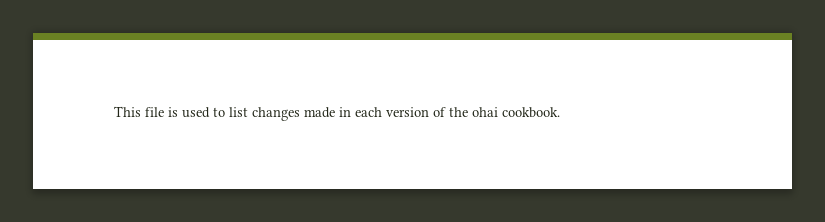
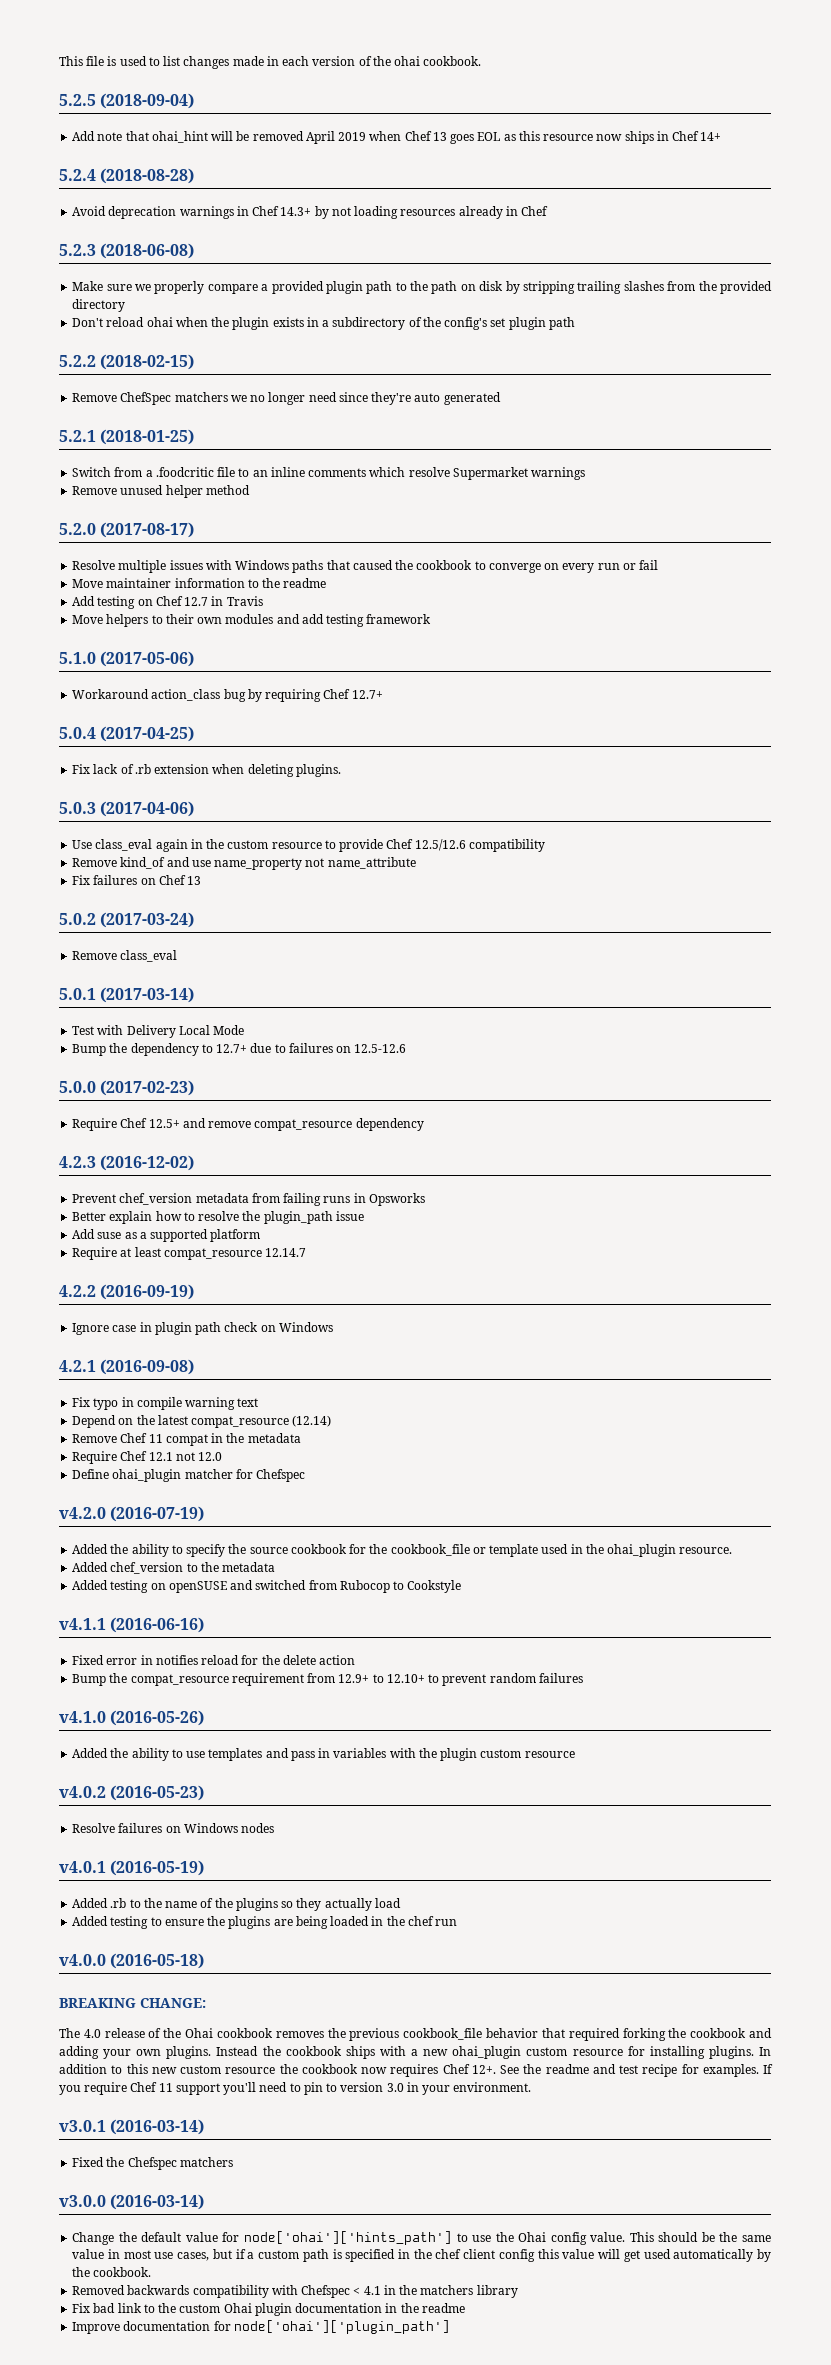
(561, 112) none -> [59,93,195,109] [72,131,722,144] [59,168,195,184] [72,206,549,219] [59,243,195,259] [72,281,772,294] [72,299,126,312] [72,317,575,330] [59,354,195,370] [72,392,501,405] [59,429,195,445] [72,467,586,480] [72,485,250,498] [59,522,195,538] [72,560,659,573] [72,578,327,588] [72,596,263,609] [72,614,432,627] [59,651,195,667] [72,689,383,702] [59,726,195,742] [72,764,341,777] [59,801,195,817] [72,839,545,852] [72,857,416,870] [72,875,202,885] [59,912,195,928] [72,950,178,962] [59,987,195,1003] [72,1025,245,1038] [72,1043,407,1056] [59,1080,195,1096] [72,1118,424,1131] [59,1155,195,1171] [72,1193,425,1206] [72,1211,364,1224] [72,1229,261,1242] [72,1247,307,1260] [59,1284,195,1300] [72,1322,333,1335] [59,1359,195,1375] [72,1397,259,1410] [72,1415,332,1428] [72,1433,301,1446] [72,1451,223,1464] [72,1469,306,1482] [59,1506,205,1522] [72,1544,733,1557] [72,1562,276,1574] [72,1580,462,1593] [59,1617,205,1633] [72,1655,356,1665] [72,1673,583,1686] [59,1710,205,1726] [72,1748,575,1761] [59,1785,205,1801] [72,1823,275,1833] [59,1860,205,1876] [72,1898,401,1911] [72,1916,458,1929] [59,1953,205,1969] [59,1998,206,2008] [59,2028,773,2041] [59,2046,772,2059] [59,2064,773,2077] [59,2082,532,2095] [59,2119,205,2135] [72,2157,233,2170] [59,2194,205,2210] [72,2231,771,2245] [72,2249,771,2262] [72,2267,152,2277] [72,2285,518,2298] [72,2303,465,2316] [72,2320,450,2334] // 5.2.5 (2018-09-04) // Add note that ohai_hint will be removed April 2019 when Chef 13 goes EOL as this resource now ships in Chef 14+ // 5.2.4 (2018-08-28) // Avoid deprecation warnings in Chef 14.3+ by not loading resources already in Chef // 5.2.3 (2018-06-08) // Make sure we properly compare a provided plugin path to the path on disk by stripping trailing slashes from the provided directory // Don't reload ohai when the plugin exists in a subdirectory of the config's set plugin path // 5.2.2 (2018-02-15) // Remove ChefSpec matchers we no longer need since they're auto generated // 5.2.1 (2018-01-25) // Switch from a .foodcritic file to an inline comments which resolve Supermarket warnings // Remove unused helper method // 5.2.0 (2017-08-17) // Resolve multiple issues with Windows paths that caused the cookbook to converge on every run or fail // Move maintainer information to the readme // Add testing on Chef 12.7 in Travis // Move helpers to their own modules and add testing framework // 5.1.0 (2017-05-06) // Workaround action_class bug by requiring Chef 12.7+ // 5.0.4 (2017-04-25) // Fix lack of .rb extension when deleting plugins. // 5.0.3 (2017-04-06) // Use class_eval again in the custom resource to provide Chef 12.5/12.6 compatibility // Remove kind_of and use name_property not name_attribute // Fix failures on Chef 13 // 5.0.2 (2017-03-24) // Remove class_eval // 5.0.1 (2017-03-14) // Test with Delivery Local Mode // Bump the dependency to 12.7+ due to failures on 12.5-12.6 // 5.0.0 (2017-02-23) // Require Chef 12.5+ and remove compat_resource dependency // 4.2.3 (2016-12-02) // Prevent chef_version metadata from failing runs in Opsworks // Better explain how to resolve the plugin_path issue // Add suse as a supported platform // Require at least compat_resource 12.14.7 // 4.2.2 (2016-09-19) // Ignore case in plugin path check on Windows // 4.2.1 (2016-09-08) // Fix typo in compile warning text // Depend on the latest compat_resource (12.14) // Remove Chef 11 compat in the metadata // Require Chef 12.1 not 12.0 // Define ohai_plugin matcher for Chefspec // v4.2.0 (2016-07-19) // Added the ability to specify the source cookbook for the cookbook_file or template used in the ohai_plugin resource. // Added chef_version to the metadata // Added testing on openSUSE and switched from Rubocop to Cookstyle // v4.1.1 (2016-06-16) // Fixed error in notifies reload for the delete action // Bump the compat_resource requirement from 12.9+ to 12.10+ to prevent random failures // v4.1.0 (2016-05-26) // Added the ability to use templates and pass in variables with the plugin custom resource // v4.0.2 (2016-05-23) // Resolve failures on Windows nodes // v4.0.1 (2016-05-19) // Added .rb to the name of the plugins so they actually load // Added testing to ensure the plugins are being loaded in the chef run // v4.0.0 (2016-05-18) // BREAKING CHANGE: // The 4.0 release of the Ohai cookbook removes the previous cookbook_file behavior that required forking the cookbook and adding your own plugins. Instead the cookbook ships with a new ohai_plugin custom resource for installing plugins. In addition to this new custom resource the cookbook now requires Chef 12+. See the readme and test recipe for examples. If you require Chef 11 support you'll need to pin to version 3.0 in your environment. // v3.0.1 (2016-03-14) // Fixed the Chefspec matchers // v3.0.0 (2016-03-14) // Change the default value for node['ohai']['hints_path'] to use the Ohai config value. This should be the same value in most use cases, but if a custom path is specified in the chef client config this value will get used automatically by the cookbook. // Removed backwards compatibility with Chefspec < 4.1 in the matchers library // Fix bad link to the custom Ohai plugin documentation in the readme // Improve documentation for node['ohai']['plugin_path']

